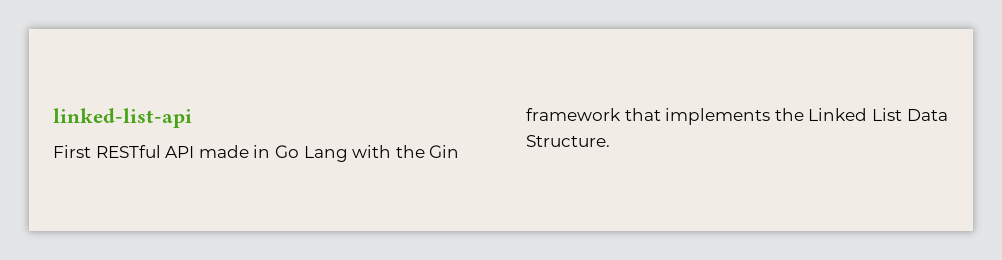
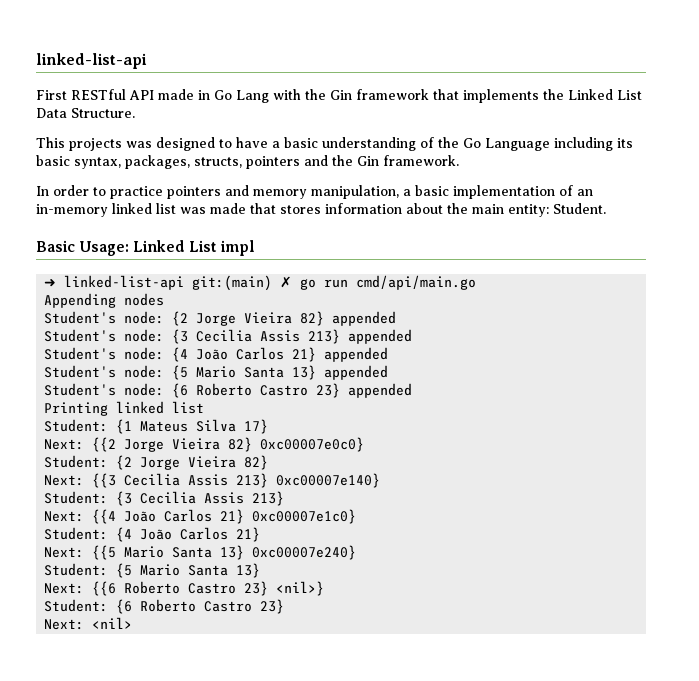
(610, 141) none -> [36,137,633,151] [36,155,459,169] [36,185,593,199] [36,203,606,217] [36,240,255,256] [44,275,477,291] [44,293,165,308] [44,311,397,326] [44,329,413,344] [44,347,389,362] [44,365,389,380] [44,383,413,398] [44,401,205,416] [44,419,269,434] [44,437,365,452] [44,455,269,470] [44,473,381,488] [44,491,285,506] [44,509,357,524] [44,527,261,542] [44,545,357,560] [44,563,261,578] [44,581,325,596] [44,599,285,614] [44,617,133,630] // This projects was designed to have a basic understanding of the Go Language including its basic syntax, packages, structs, pointers and the Gin framework. // In order to practice pointers and memory manipulation, a basic implementation of an in-memory linked list was made that stores information about the main entity: Student. // Basic Usage: Linked List impl // ➜ linked-list-api git:(main) ✗ go run cmd/api/main.go // Appending nodes // Student's node: {2 Jorge Vieira 82} appended // Student's node: {3 Cecilia Assis 213} appended // Student's node: {4 João Carlos 21} appended // Student's node: {5 Mario Santa 13} appended // Student's node: {6 Roberto Castro 23} appended // Printing linked list // Student: {1 Mateus Silva 17} // Next: {{2 Jorge Vieira 82} 0xc00007e0c0} // Student: {2 Jorge Vieira 82} // Next: {{3 Cecilia Assis 213} 0xc00007e140} // Student: {3 Cecilia Assis 213} // Next: {{4 João Carlos 21} 0xc00007e1c0} // Student: {4 João Carlos 21} // Next: {{5 Mario Santa 13} 0xc00007e240} // Student: {5 Mario Santa 13} // Next: {{6 Roberto Castro 23} <nil>} // Student: {6 Roberto Castro 23} // Next: <nil>

